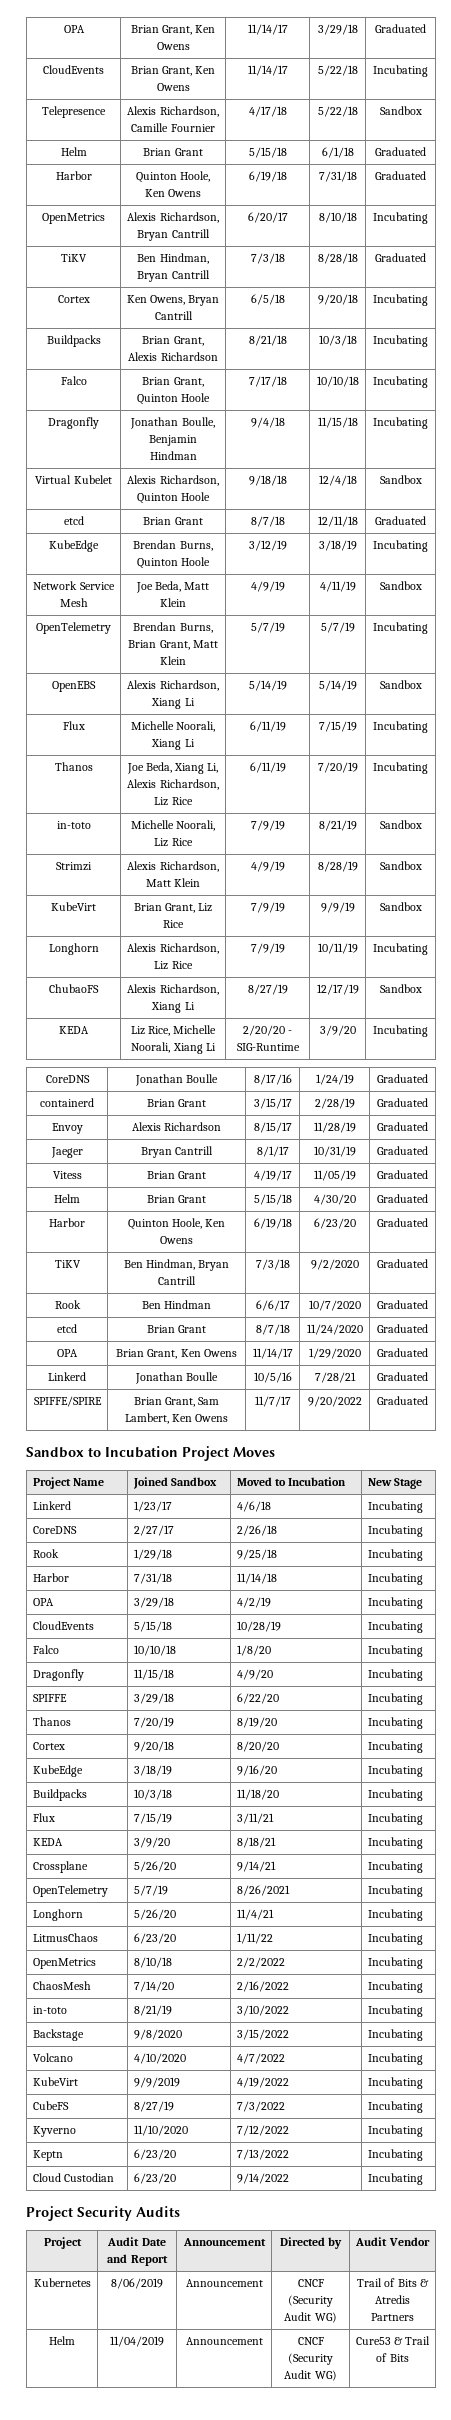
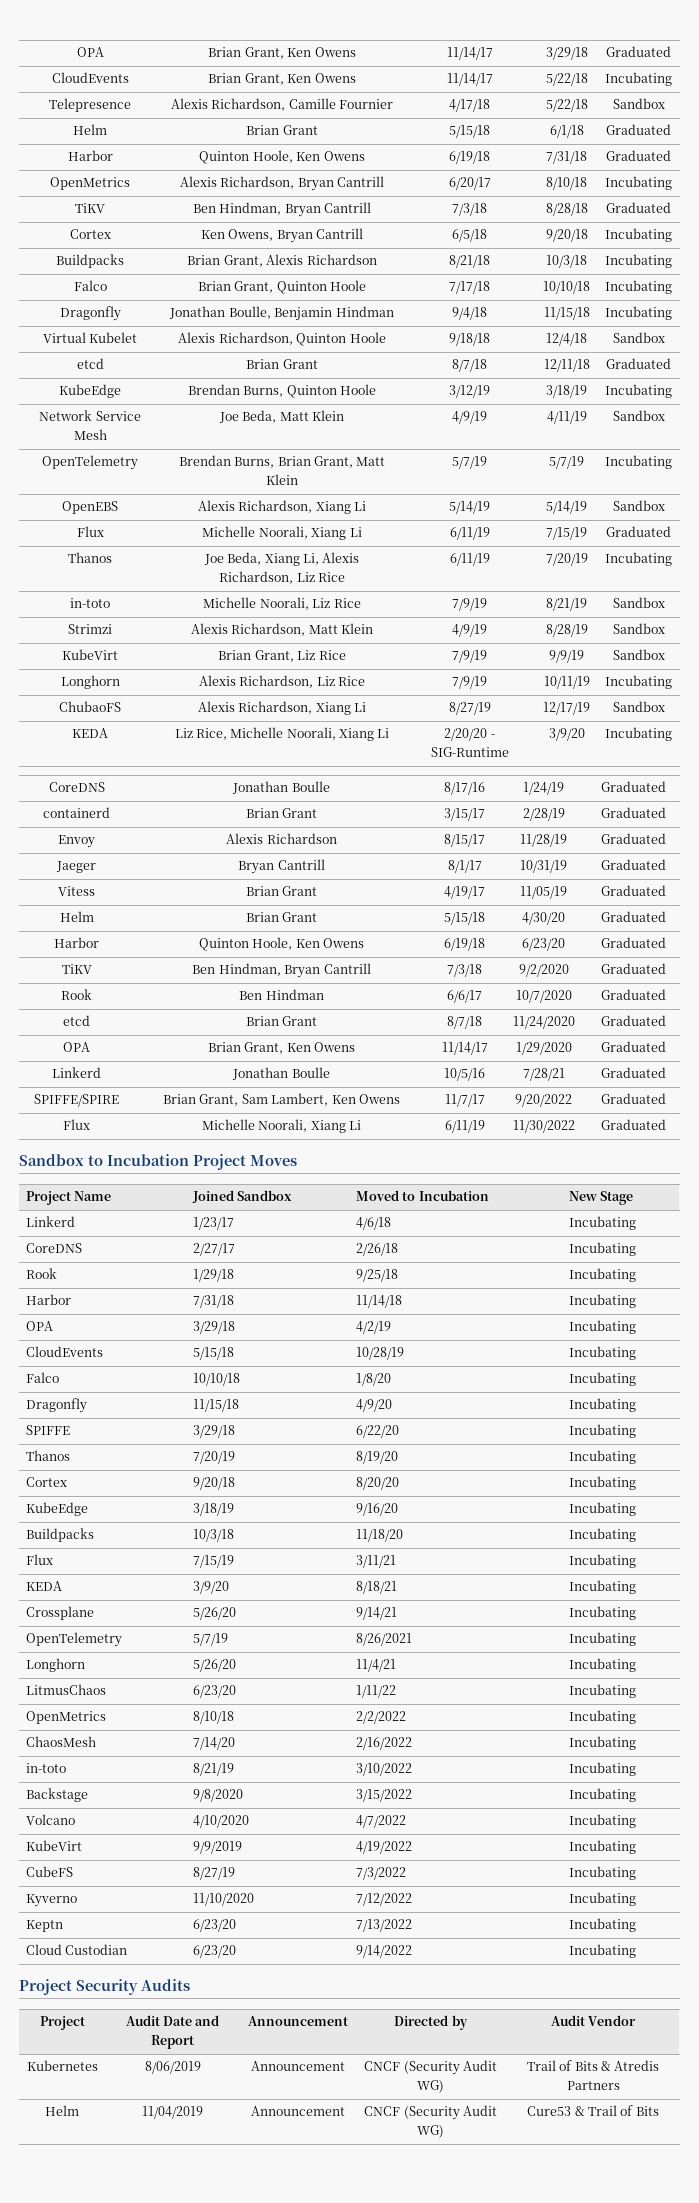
[373,721,428,733] Incubating -> [606,526,671,537] Graduated
(428, 1400) none -> [63,1119,90,1130] [201,1119,362,1133] [444,1120,485,1133] [512,1120,575,1133] [601,1119,666,1130] // Flux | Michelle Noorali, Xiang Li | 6/11/19 | 11/30/2022 | Graduated

